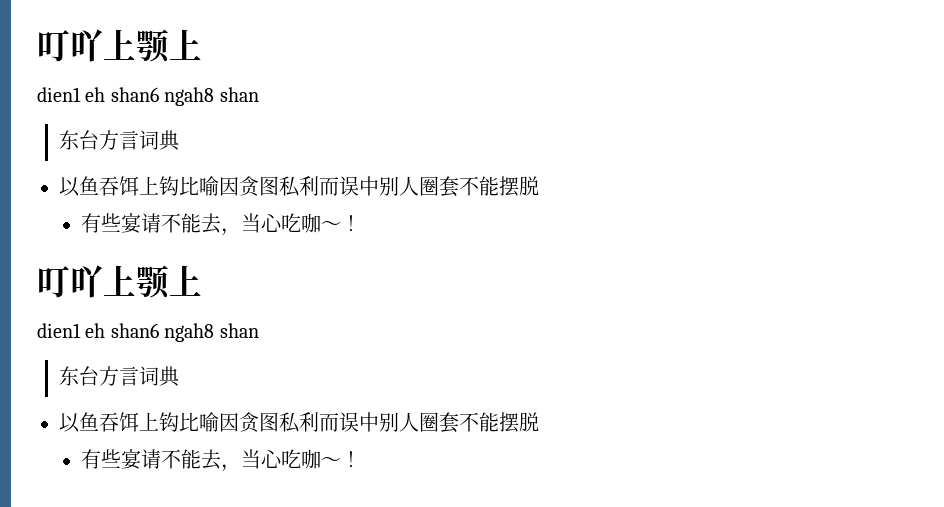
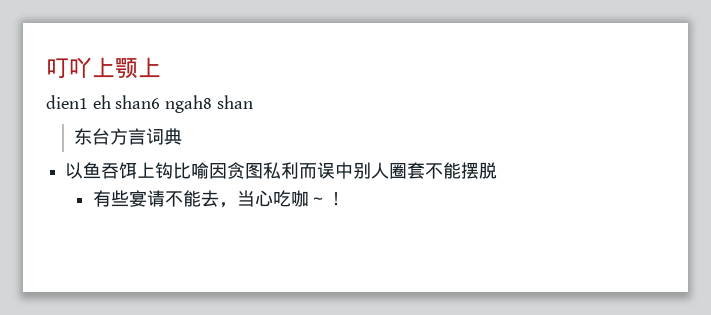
[37,265,202,300] [37,323,259,342] [59,366,181,387] [59,412,539,433] [81,449,362,472] // 叮吖上颚上 // dien1 eh shan6 ngah8 shan // 东台方言词典 // 以鱼吞饵上钩比喻因贪图私利而误中别人圈套不能摆脱 // 有些宴请不能去，当心吃咖～！ -> (346, 199) none

